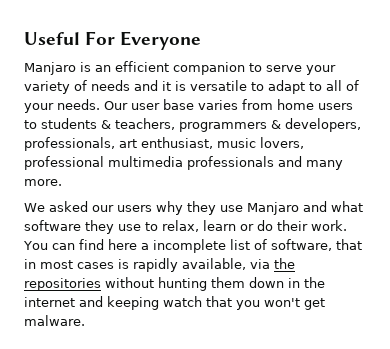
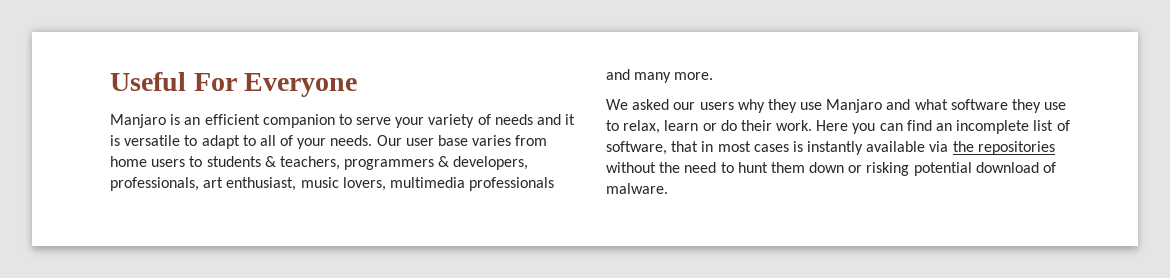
[24,156,104,170] professional -> (386, 184) none
[23,239,149,250] You can find here a -> [816,120,953,134] Here you can find an
[133,258,246,272] rapidly available, -> [807,141,926,155] instantly available
[158,277,325,291] [24,296,325,310] hunting them down in the internet and keeping watch that you won't get -> [659,162,1057,176] the need to hunt them down or risking potential download of

